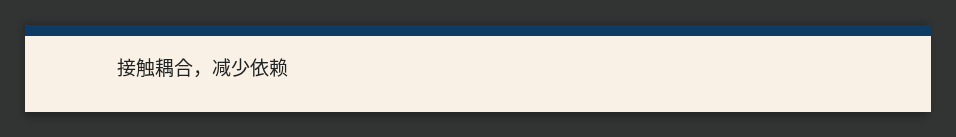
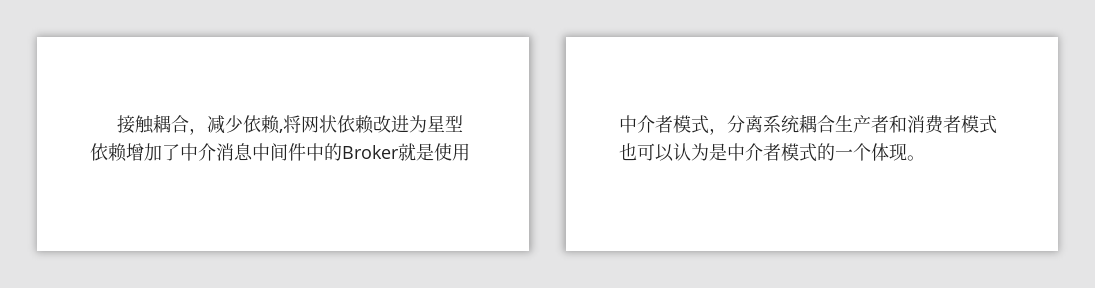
(288, 67) none -> [279,115,464,134] [90,143,470,162] [619,114,997,135] [619,143,925,162] ,将网状依赖改进为星型依赖增加了中介消息中间件中的Broker就是使用中介者模式，分离系统耦合生产者和消费者模式也可以认为是中介者模式的一个体现。

